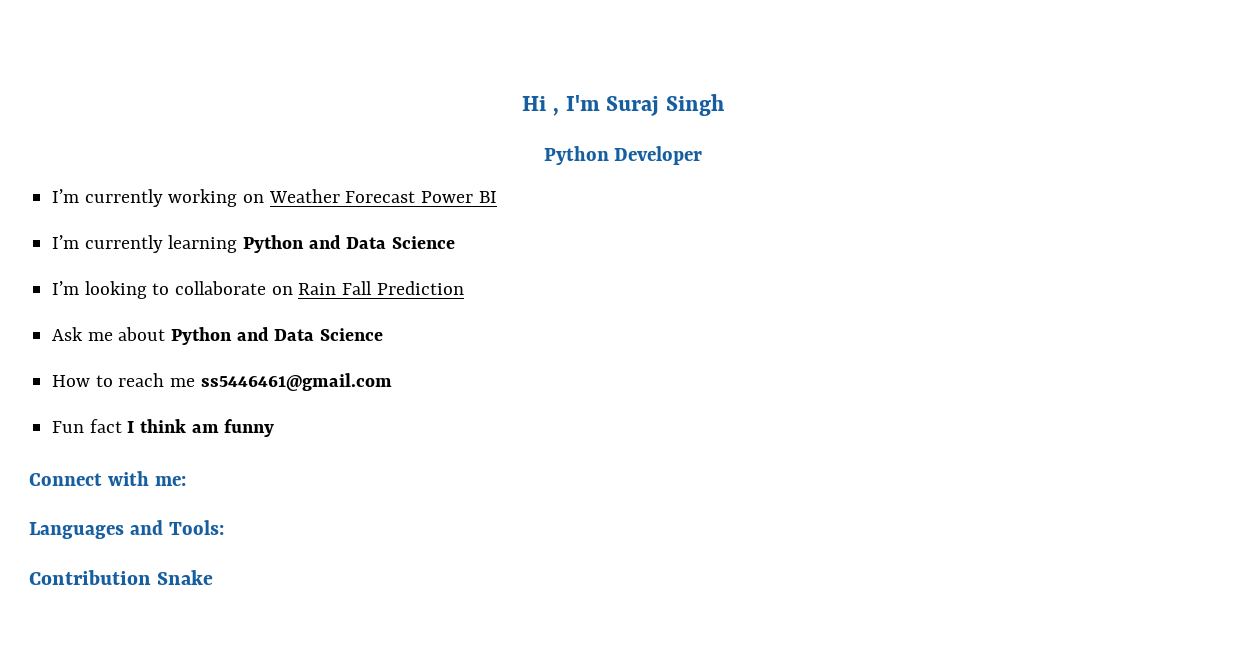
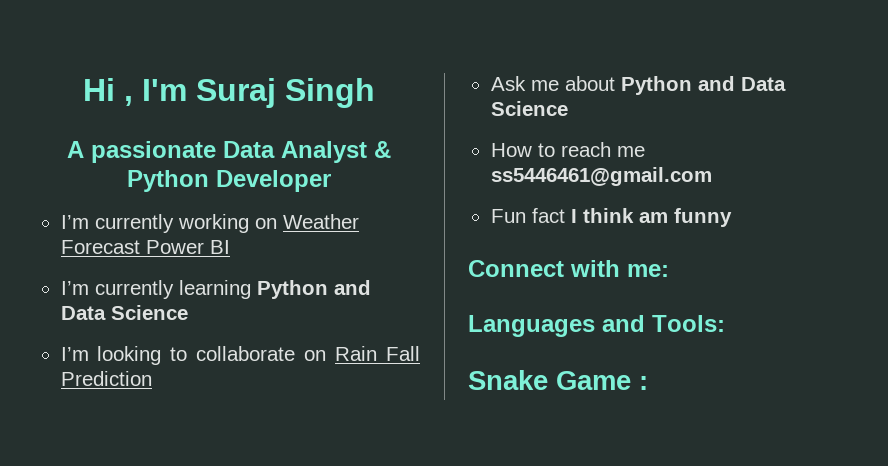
(724, 105) none -> [67,141,391,163] A passionate Data Analyst &
[29,570,214,585] Contribution Snake -> [468,370,648,390] Snake Game :

